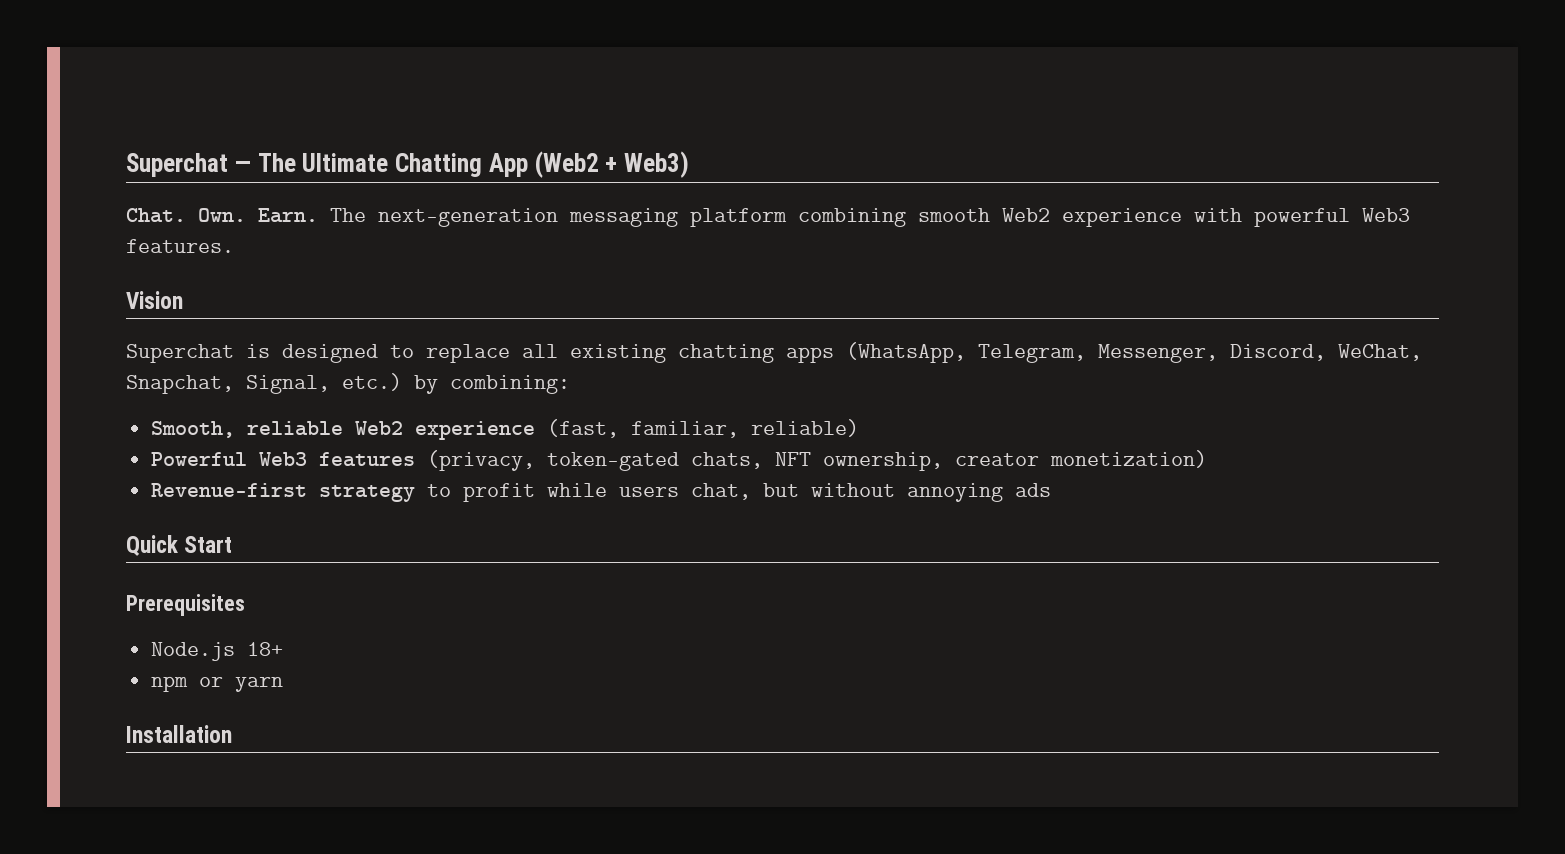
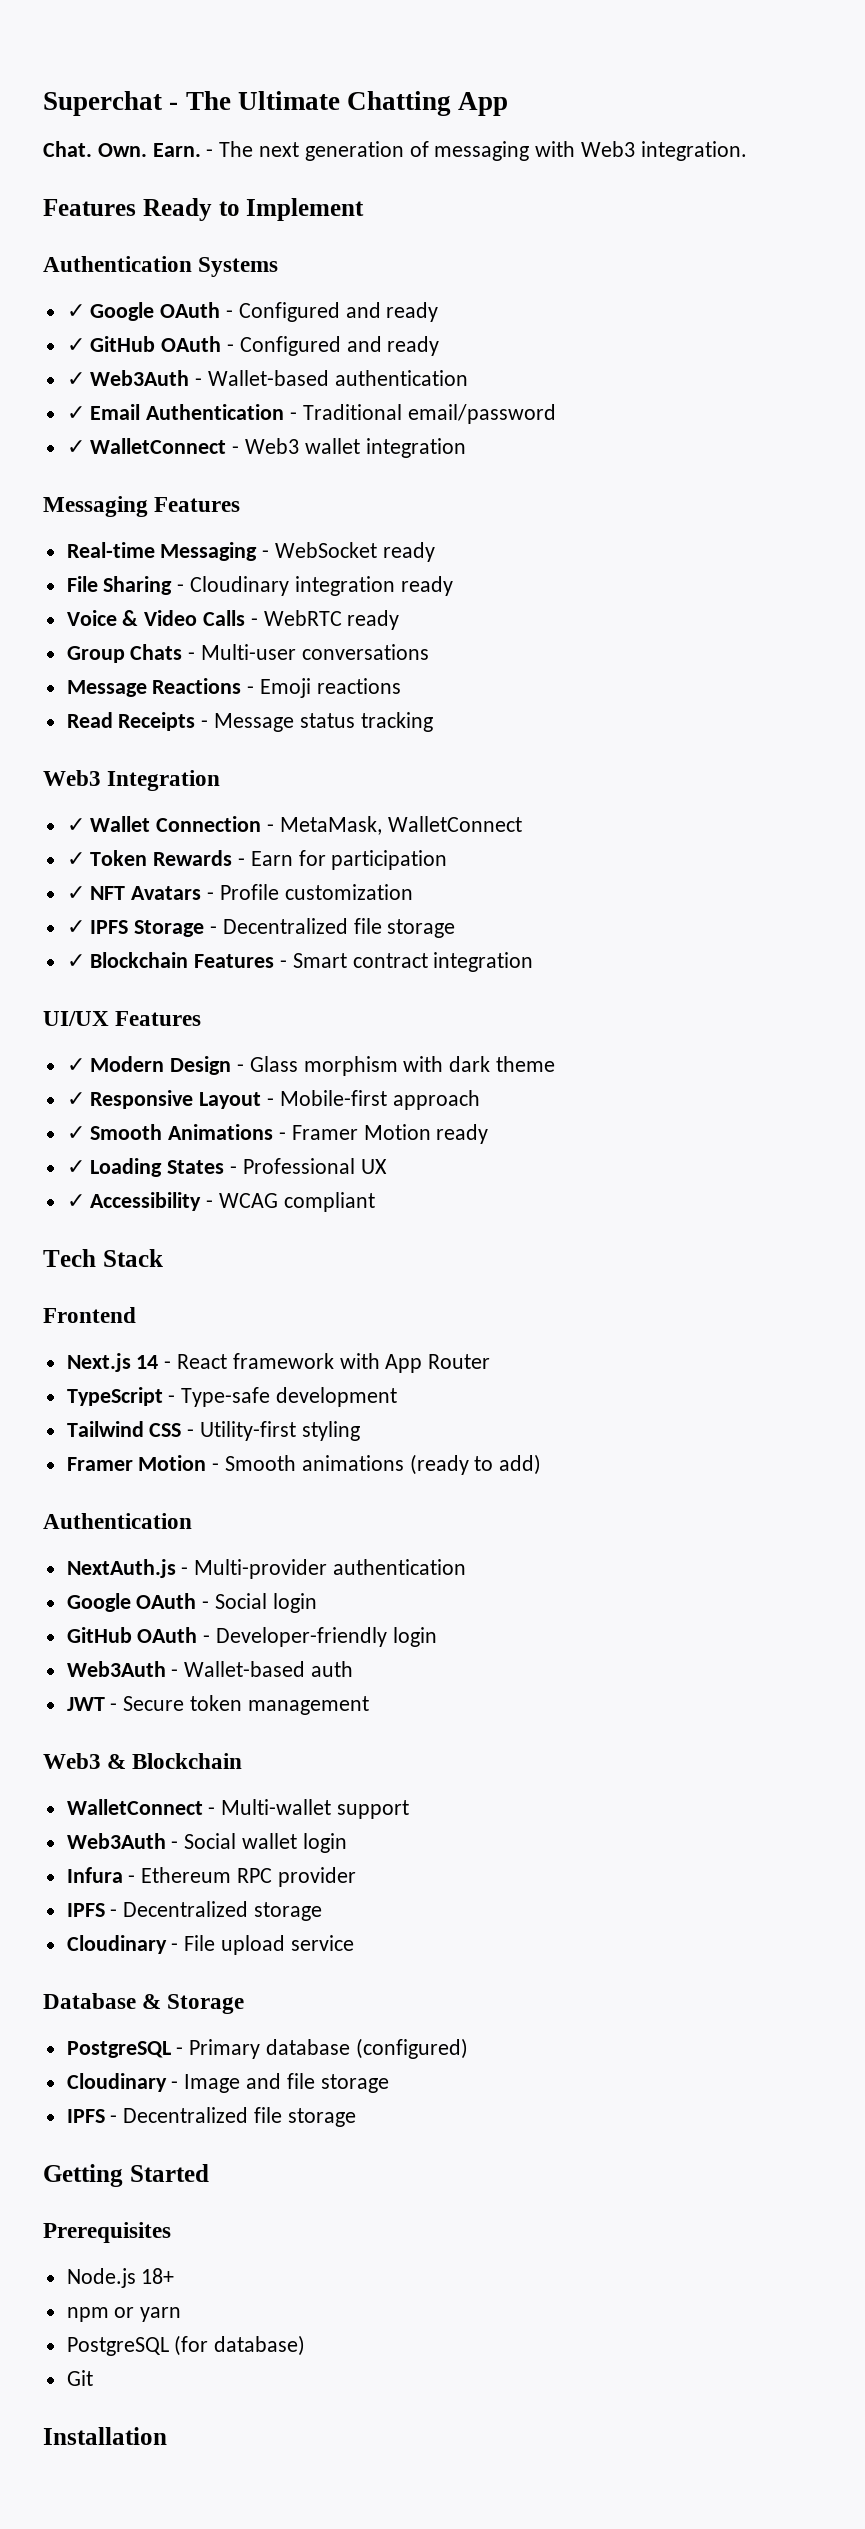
[126,153,251,177] Superchat — -> [43,91,179,116] Superchat -
[534,151,689,178] (Web2 + Web3) -> (509, 104) none
[330,208,1410,227] [126,239,234,253] [126,291,183,309] [126,342,1422,363] [126,373,570,394] [151,419,860,440] [151,450,1208,471] [151,483,1052,502] [126,535,233,556] The next-generation messaging platform combining smooth Web2 experience with powerful Web3 features. // Vision // Superchat is designed to replace all existing chatting apps (WhatsApp, Telegram, Messenger, Discord, WeChat, Snapchat, Signal, etc.) by combining: // Smooth, reliable Web2 experience (fast, familiar, reliable) // Powerful Web3 features (privacy, token-gated chats, NFT ownership, creator monetization) // Revenue-first strategy to profit while users chat, but without annoying ads // Quick Start -> [206,141,747,161] [43,198,365,221] [43,256,279,277] [66,302,439,322] [66,336,440,356] [66,370,468,386] [66,404,556,424] [66,438,466,458] [43,496,241,517] [66,542,435,562] [66,576,453,596] [66,610,400,630] [66,644,429,663] [66,678,401,698] [66,712,433,732] [43,770,221,791] [66,816,522,835] [66,850,448,870] [66,884,413,900] [66,918,456,938] [66,952,534,972] [43,1011,202,1026] [66,1056,556,1076] [66,1090,480,1110] [66,1124,489,1144] [66,1158,387,1177] [66,1192,375,1212] [43,1249,163,1267] [43,1307,136,1323] [66,1353,491,1373] [66,1387,398,1407] [66,1421,360,1441] [66,1454,542,1475] [43,1513,192,1529] [66,1559,467,1579] [66,1593,317,1613] [66,1627,437,1647] [66,1661,354,1677] [66,1695,369,1715] [43,1753,243,1769] [66,1799,410,1819] [66,1833,347,1853] [66,1867,356,1887] [66,1901,323,1921] [66,1935,354,1955] [43,1993,245,2014] [66,2038,468,2059] [66,2073,389,2093] [66,2107,356,2127] [43,2164,209,2187] - The next generation of messaging with Web3 integration. // Features Ready to Implement // Authentication Systems // ✓ Google OAuth - Configured and ready // ✓ GitHub OAuth - Configured and ready // ✓ Web3Auth - Wallet-based authentication // ✓ Email Authentication - Traditional email/password // ✓ WalletConnect - Web3 wallet integration // Messaging Features // Real-time Messaging - WebSocket ready // File Sharing - Cloudinary integration ready // Voice & Video Calls - WebRTC ready // Group Chats - Multi-user conversations // Message Reactions - Emoji reactions // Read Receipts - Message status tracking // Web3 Integration // ✓ Wallet Connection - MetaMask, WalletConnect // ✓ Token Rewards - Earn for participation // ✓ NFT Avatars - Profile customization // ✓ IPFS Storage - Decentralized file storage // ✓ Blockchain Features - Smart contract integration // UI/UX Features // ✓ Modern Design - Glass morphism with dark theme // ✓ Responsive Layout - Mobile-first approach // ✓ Smooth Animations - Framer Motion ready // ✓ Loading States - Professional UX // ✓ Accessibility - WCAG compliant // Tech Stack // Frontend // Next.js 14 - React framework with App Router // TypeScript - Type-safe development // Tailwind CSS - Utility-first styling // Framer Motion - Smooth animations (ready to add) // Authentication // NextAuth.js - Multi-provider authentication // Google OAuth - Social login // GitHub OAuth - Developer-friendly login // Web3Auth - Wallet-based auth // JWT - Secure token management // Web3 & Blockchain // WalletConnect - Multi-wallet support // Web3Auth - Social wallet login // Infura - Ethereum RPC provider // IPFS - Decentralized storage // Cloudinary - File upload service // Database & Storage // PostgreSQL - Primary database (configured) // Cloudinary - Image and file storage // IPFS - Decentralized file storage // Getting Started
(284, 684) none -> [66,2335,306,2356] [66,2370,93,2386] // PostgreSQL (for database) // Git

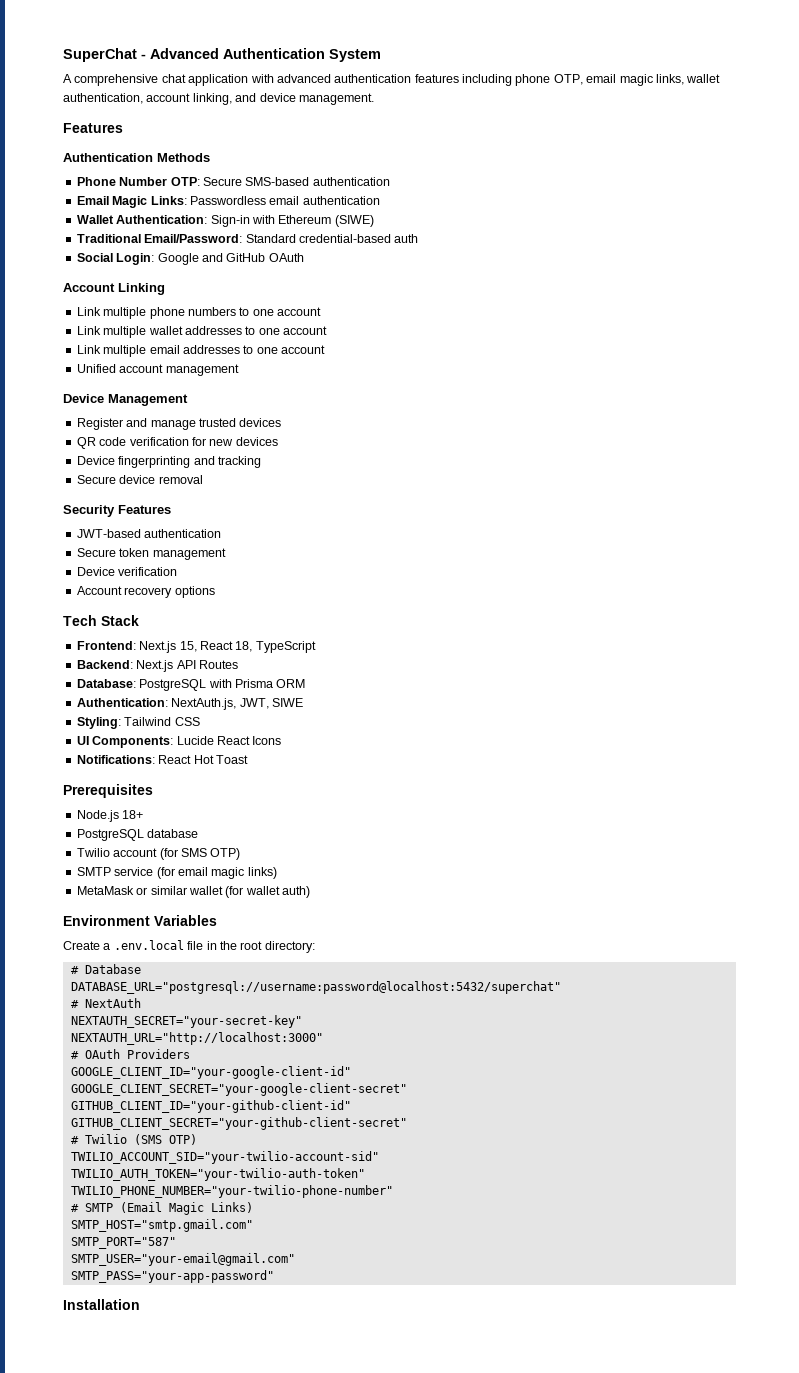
[43,91,509,116] [43,141,747,161] [43,198,365,221] [43,256,279,277] [66,302,439,322] [66,336,440,356] [66,370,468,386] [66,404,556,424] [66,438,466,458] [43,496,241,517] [66,542,435,562] [66,576,453,596] [66,610,400,630] [66,644,429,663] [66,678,401,698] [66,712,433,732] [43,770,221,791] [66,816,522,835] [66,850,448,870] [66,884,413,900] [66,918,456,938] [66,952,534,972] [43,1011,202,1026] [66,1056,556,1076] [66,1090,480,1110] [66,1124,489,1144] [66,1158,387,1177] [66,1192,375,1212] [43,1249,163,1267] [43,1307,136,1323] [66,1353,491,1373] [66,1387,398,1407] [66,1421,360,1441] [66,1454,542,1475] [43,1513,192,1529] [66,1559,467,1579] [66,1593,317,1613] [66,1627,437,1647] [66,1661,354,1677] [66,1695,369,1715] [43,1753,243,1769] [66,1799,410,1819] [66,1833,347,1853] [66,1867,356,1887] [66,1901,323,1921] [66,1935,354,1955] [43,1993,245,2014] [66,2038,468,2059] [66,2073,389,2093] [66,2107,356,2127] [43,2164,209,2187] [43,2222,171,2243] [66,2268,175,2288] [66,2307,182,2322] [66,2335,306,2356] [66,2370,93,2386] Superchat - The Ultimate Chatting App // Chat. Own. Earn. - The next generation of messaging with Web3 integration. // Features Ready to Implement // Authentication Systems // ✓ Google OAuth - Configured and ready // ✓ GitHub OAuth - Configured and ready // ✓ Web3Auth - Wallet-based authentication // ✓ Email Authentication - Traditional email/password // ✓ WalletConnect - Web3 wallet integration // Messaging Features // Real-time Messaging - WebSocket ready // File Sharing - Cloudinary integration ready // Voice & Video Calls - WebRTC ready // Group Chats - Multi-user conversations // Message Reactions - Emoji reactions // Read Receipts - Message status tracking // Web3 Integration // ✓ Wallet Connection - MetaMask, WalletConnect // ✓ Token Rewards - Earn for participation // ✓ NFT Avatars - Profile customization // ✓ IPFS Storage - Decentralized file storage // ✓ Blockchain Features - Smart contract integration // UI/UX Features // ✓ Modern Design - Glass morphism with dark theme // ✓ Responsive Layout - Mobile-first approach // ✓ Smooth Animations - Framer Motion ready // ✓ Loading States - Professional UX // ✓ Accessibility - WCAG compliant // Tech Stack // Frontend // Next.js 14 - React framework with App Router // TypeScript - Type-safe development // Tailwind CSS - Utility-first styling // Framer Motion - Smooth animations (ready to add) // Authentication // NextAuth.js - Multi-provider authentication // Google OAuth - Social login // GitHub OAuth - Developer-friendly login // Web3Auth - Wallet-based auth // JWT - Secure token management // Web3 & Blockchain // WalletConnect - Multi-wallet support // Web3Auth - Social wallet login // Infura - Ethereum RPC provider // IPFS - Decentralized storage // Cloudinary - File upload service // Database & Storage // PostgreSQL - Primary database (configured) // Cloudinary - Image and file storage // IPFS - Decentralized file storage // Getting Started // Prerequisites // Node.js 18+ // npm or yarn // PostgreSQL (for database) // Git -> [63,48,381,62] [63,74,721,86] [63,93,374,105] [63,123,123,133] [63,153,210,162] [76,177,390,186] [76,196,380,208] [76,215,374,227] [76,234,419,243] [76,253,304,265] [63,283,165,295] [76,307,321,319] [76,326,327,338] [76,345,325,357] [76,364,239,376] [63,394,188,406] [76,418,282,430] [76,437,278,449] [76,456,261,468] [76,475,203,484] [63,505,171,517] [76,529,222,538] [76,548,226,560] [76,567,178,576] [76,586,215,598] [63,615,139,626] [76,641,316,653] [76,660,238,672] [76,679,306,691] [76,698,303,710] [76,717,200,729] [76,736,282,748] [76,755,248,764] [63,784,153,798] [76,810,144,822] [76,829,199,841] [76,848,241,860] [76,867,277,879] [76,886,310,898] [63,915,217,926] [63,940,315,953] [70,964,141,974] [70,981,561,994] [70,998,141,1008] [70,1015,302,1028] [70,1032,323,1045] [70,1049,190,1059] [70,1066,351,1079] [70,1083,407,1096] [70,1100,351,1113] [70,1117,407,1130] [70,1134,197,1145] [70,1151,379,1164] [70,1168,365,1181] [70,1185,393,1198] [70,1202,253,1215] [70,1219,253,1232] [70,1237,176,1249] [70,1253,295,1266] [70,1270,274,1283] SuperChat - Advanced Authentication System // A comprehensive chat application with advanced authentication features including phone OTP, email magic links, wallet authentication, account linking, and device management. // Features // Authentication Methods // Phone Number OTP: Secure SMS-based authentication // Email Magic Links: Passwordless email authentication // Wallet Authentication: Sign-in with Ethereum (SIWE) // Traditional Email/Password: Standard credential-based auth // Social Login: Google and GitHub OAuth // Account Linking // Link multiple phone numbers to one account // Link multiple wallet addresses to one account // Link multiple email addresses to one account // Unified account management // Device Management // Register and manage trusted devices // QR code verification for new devices // Device fingerprinting and tracking // Secure device removal // Security Features // JWT-based authentication // Secure token management // Device verification // Account recovery options // Tech Stack // Frontend: Next.js 15, React 18, TypeScript // Backend: Next.js API Routes // Database: PostgreSQL with Prisma ORM // Authentication: NextAuth.js, JWT, SIWE // Styling: Tailwind CSS // UI Components: Lucide React Icons // Notifications: React Hot Toast // Prerequisites // Node.js 18+ // PostgreSQL database // Twilio account (for SMS OTP) // SMTP service (for email magic links) // MetaMask or similar wallet (for wallet auth) // Environment Variables // Create a .env.local file in the root directory: // # Database // DATABASE_URL="postgresql://username:password@localhost:5432/superchat" // # NextAuth // NEXTAUTH_SECRET="your-secret-key" // NEXTAUTH_URL="http://localhost:3000" // # OAuth Providers // GOOGLE_CLIENT_ID="your-google-client-id" // GOOGLE_CLIENT_SECRET="your-google-client-secret" // GITHUB_CLIENT_ID="your-github-client-id" // GITHUB_CLIENT_SECRET="your-github-client-secret" // # Twilio (SMS OTP) // TWILIO_ACCOUNT_SID="your-twilio-account-sid" // TWILIO_AUTH_TOKEN="your-twilio-auth-token" // TWILIO_PHONE_NUMBER="your-twilio-phone-number" // # SMTP (Email Magic Links) // SMTP_HOST="smtp.gmail.com" // SMTP_PORT="587" // SMTP_USER="your-email@gmail.com" // SMTP_PASS="your-app-password"

